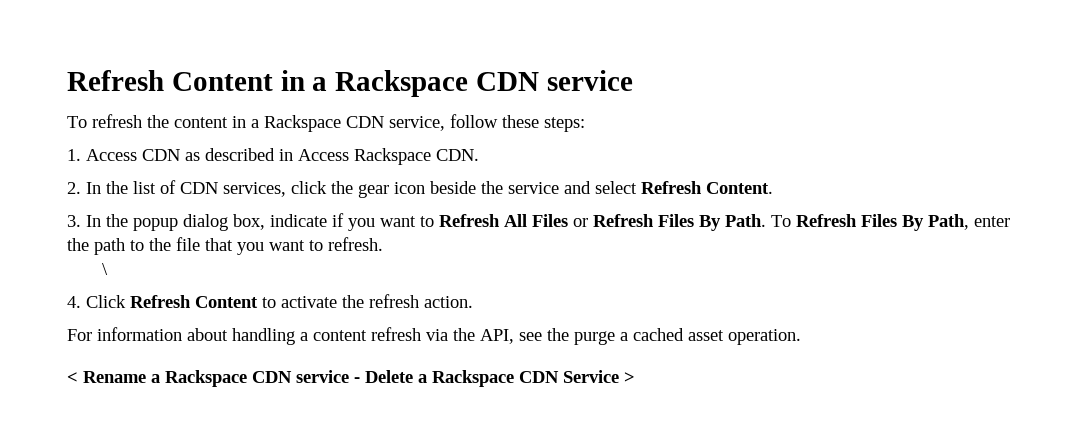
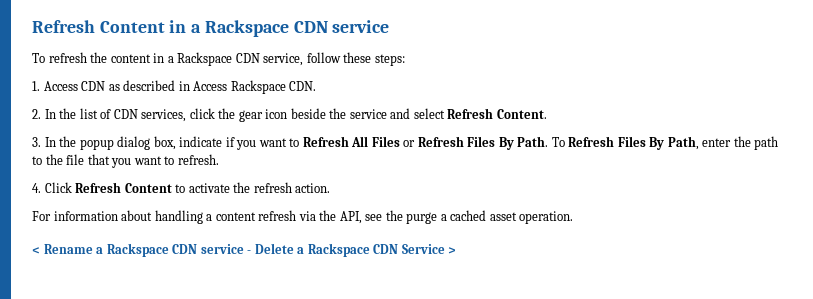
[102,263,109,275] // \ -> (219, 159) none

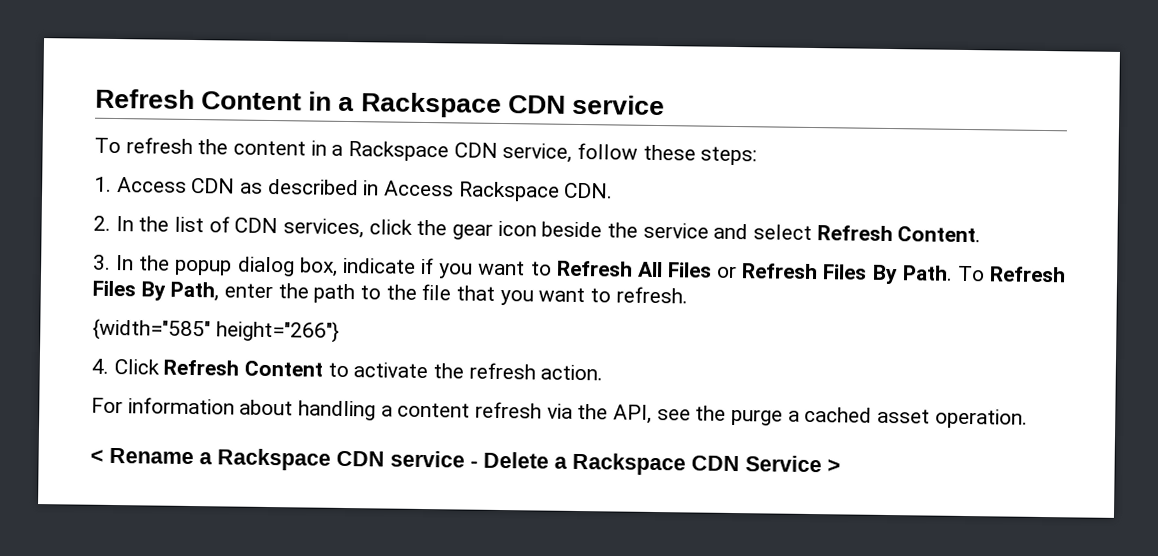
(219, 159) none -> [92,318,340,343] // {width="585" height="266"}

